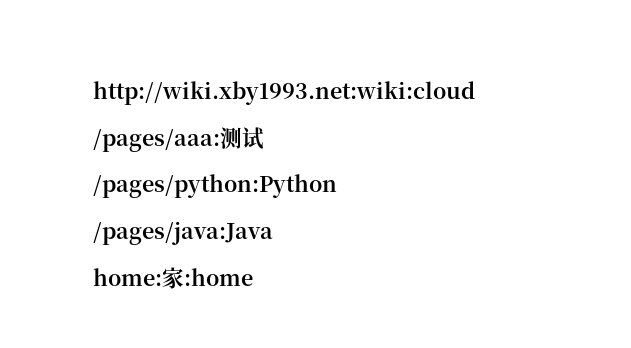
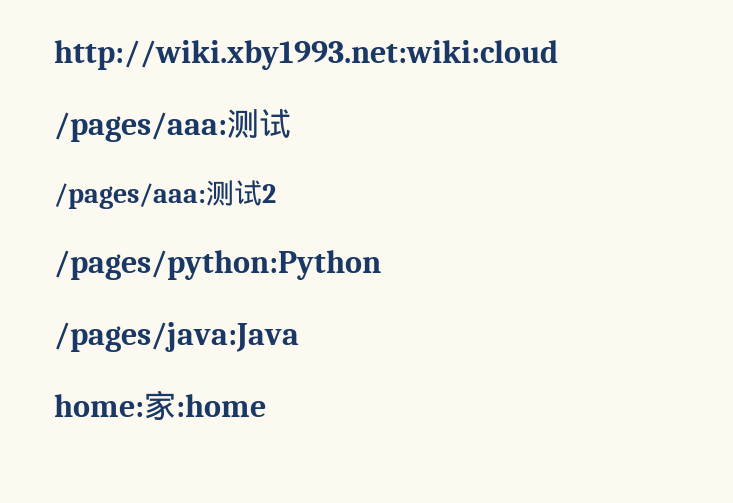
(264, 138) none -> [54,180,276,209] // /pages/aaa:测试2

